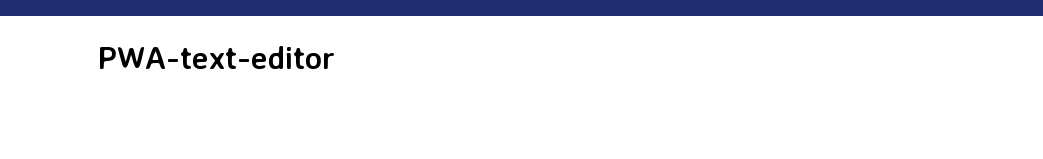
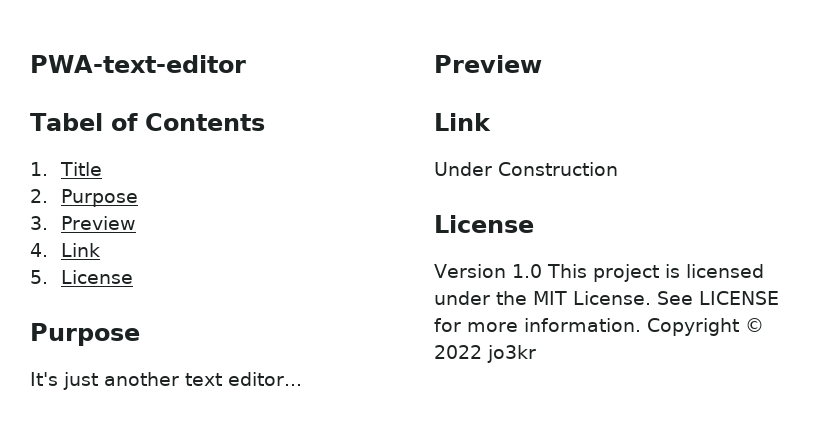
(335, 57) none -> [30,113,265,131] [30,162,103,176] [30,189,139,207] [30,216,137,230] [30,243,101,257] [30,270,134,284] [30,323,140,346] [30,372,302,390] [434,55,542,73] [434,113,491,131] [434,162,618,176] [434,215,534,233] [434,264,764,282] [434,291,779,305] [434,318,764,336] [434,345,536,363] // Tabel of Contents // 1. Title // 2. Purpose // 3. Preview // 4. Link // 5. License // Purpose // It's just another text editor... // Preview // Link // Under Construction // License // Version 1.0 This project is licensed under the MIT License. See LICENSE for more information. Copyright © 2022 jo3kr

